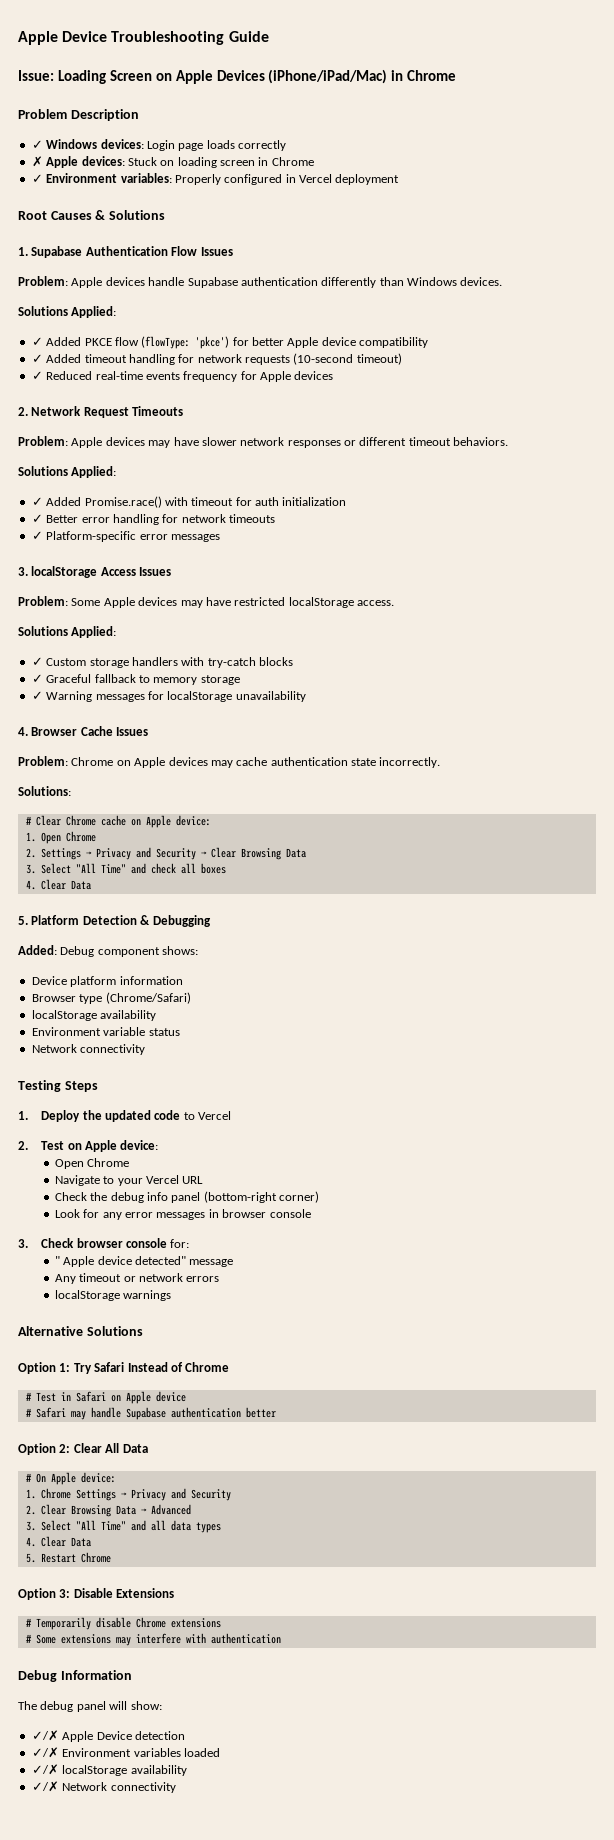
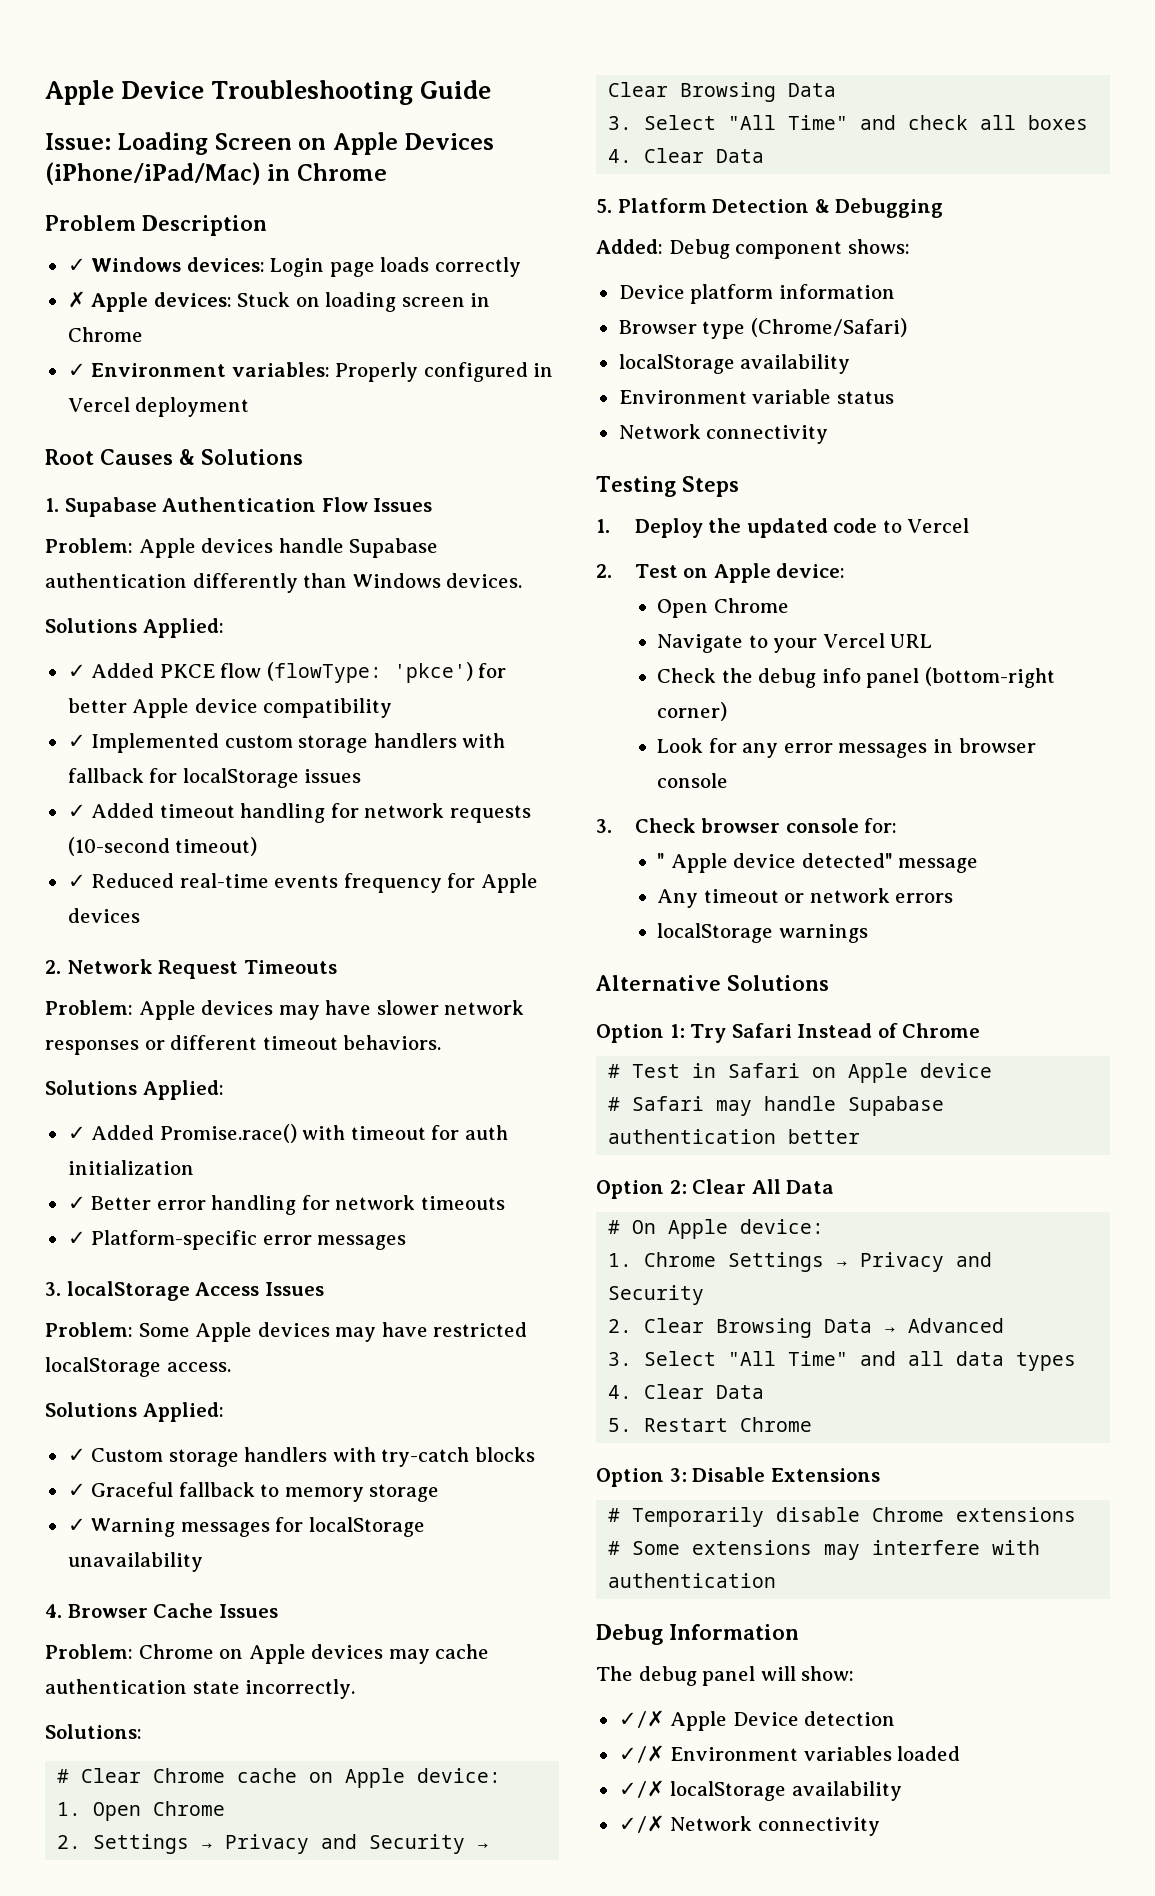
(429, 342) none -> [67,733,506,753] [67,768,362,788] // ✓ Implemented custom storage handlers with fallback for localStorage issues

